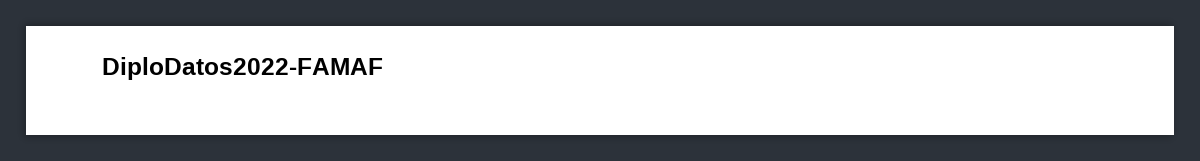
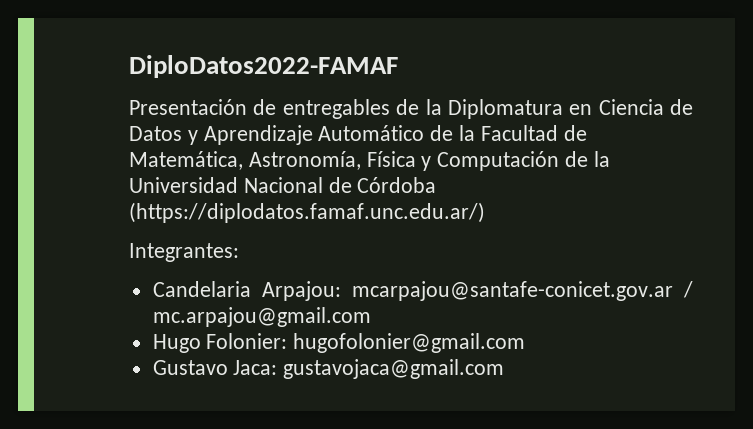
(383, 68) none -> [129,99,693,119] [129,125,587,145] [129,151,610,171] [129,177,437,193] [129,202,485,223] [129,243,239,262] [152,281,693,301] [152,307,371,327] [152,333,526,353] [152,359,505,379] // Presentación de entregables de la Diplomatura en Ciencia de Datos y Aprendizaje Automático de la Facultad de Matemática, Astronomía, Física y Computación de la Universidad Nacional de Córdoba (https://diplodatos.famaf.unc.edu.ar/) // Integrantes: // Candelaria Arpajou: mcarpajou@santafe-conicet.gov.ar / mc.arpajou@gmail.com // Hugo Folonier: hugofolonier@gmail.com // Gustavo Jaca: gustavojaca@gmail.com

